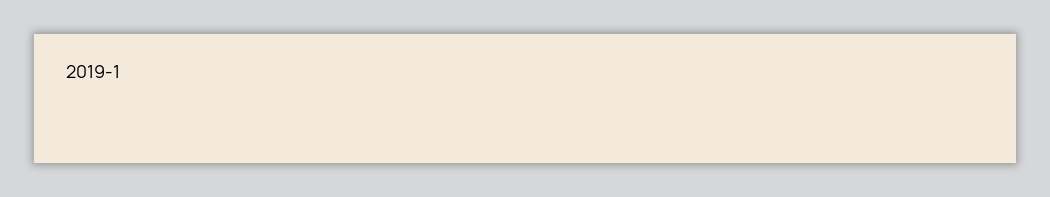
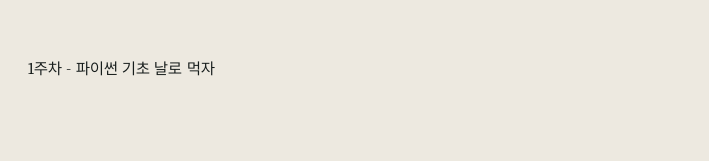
[66,65,120,78] 2019-1 -> [28,61,215,76] 1주차 - 파이썬 기초 날로 먹자

